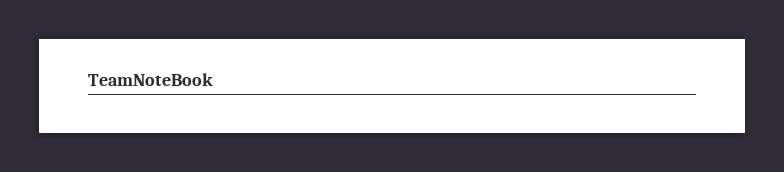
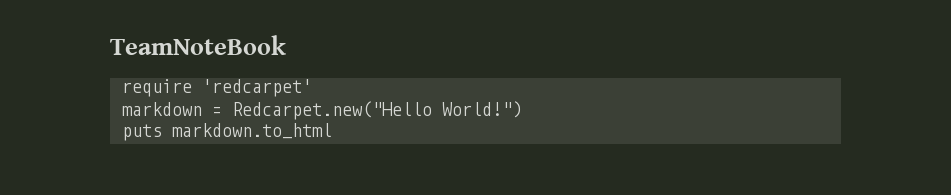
(213, 79) none -> [122,79,313,97] [122,101,523,120] [122,123,333,141] // require 'redcarpet' // markdown = Redcarpet.new("Hello World!") // puts markdown.to_html

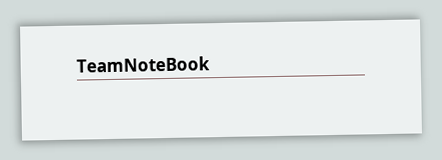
[122,79,313,97] [122,101,523,120] [122,123,333,141] // require 'redcarpet' // markdown = Redcarpet.new("Hello World!") // puts markdown.to_html -> (210, 64) none

